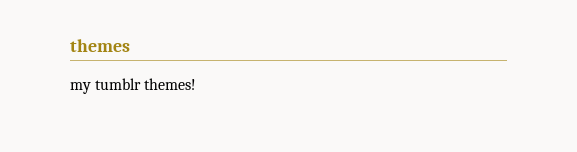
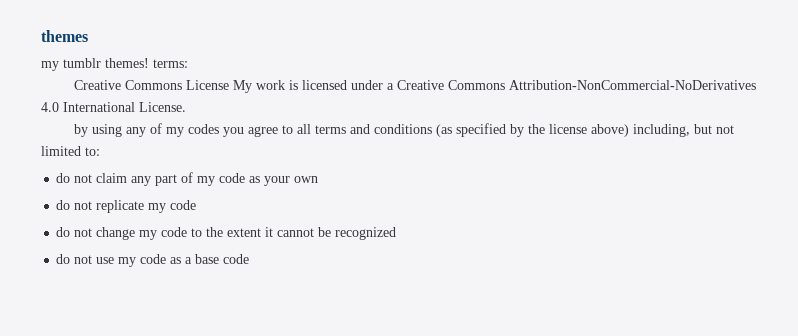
(197, 84) none -> [153,59,188,68] [73,80,756,93] [41,102,186,112] [73,123,734,137] [41,146,100,156] [56,172,319,186] [56,200,197,213] [56,227,397,240] [56,254,250,267] terms: // Creative Commons License My work is licensed under a Creative Commons Attribution-NonCommercial-NoDerivatives 4.0 International License. // by using any of my codes you agree to all terms and conditions (as specified by the license above) including, but not limited to: // do not claim any part of my code as your own // do not replicate my code // do not change my code to the extent it cannot be recognized // do not use my code as a base code

